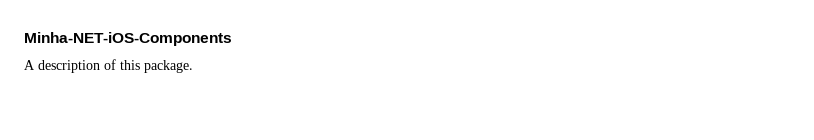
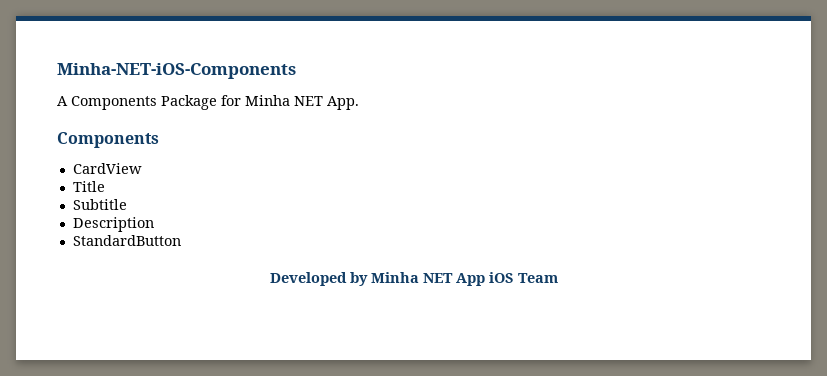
[38,59,193,73] description of this package. -> [71,95,359,110] [57,132,159,148] [72,163,142,174] [72,181,105,192] [72,199,127,210] [72,217,154,232] [72,235,181,246] [269,272,558,286] Components Package for Minha NET App. // Components // CardView // Title // Subtitle // Description // StandardButton // Developed by Minha NET App iOS Team

